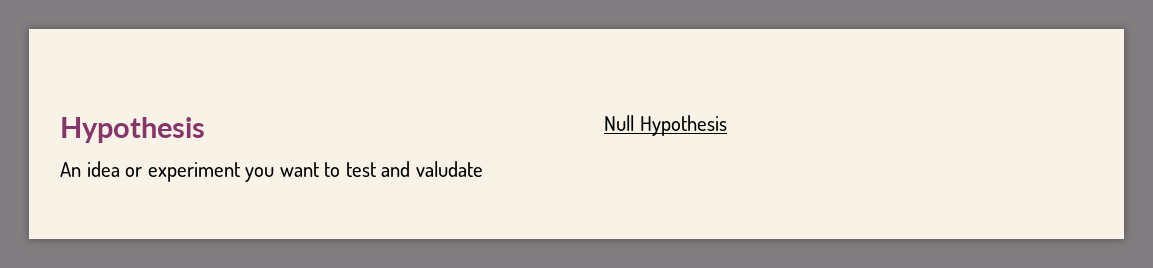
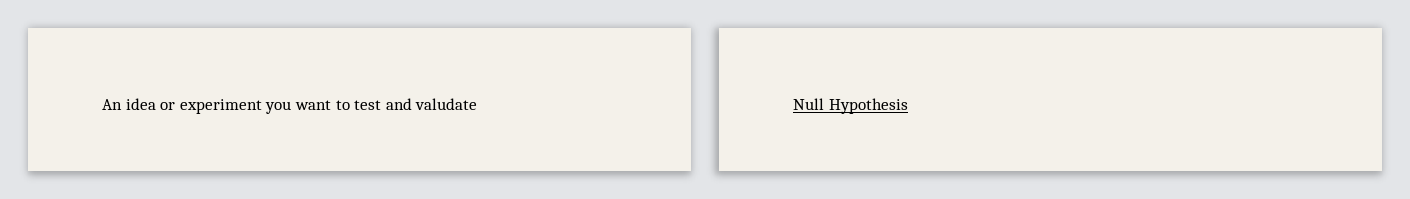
[60,117,205,143] Hypothesis // -> (102, 104) none

